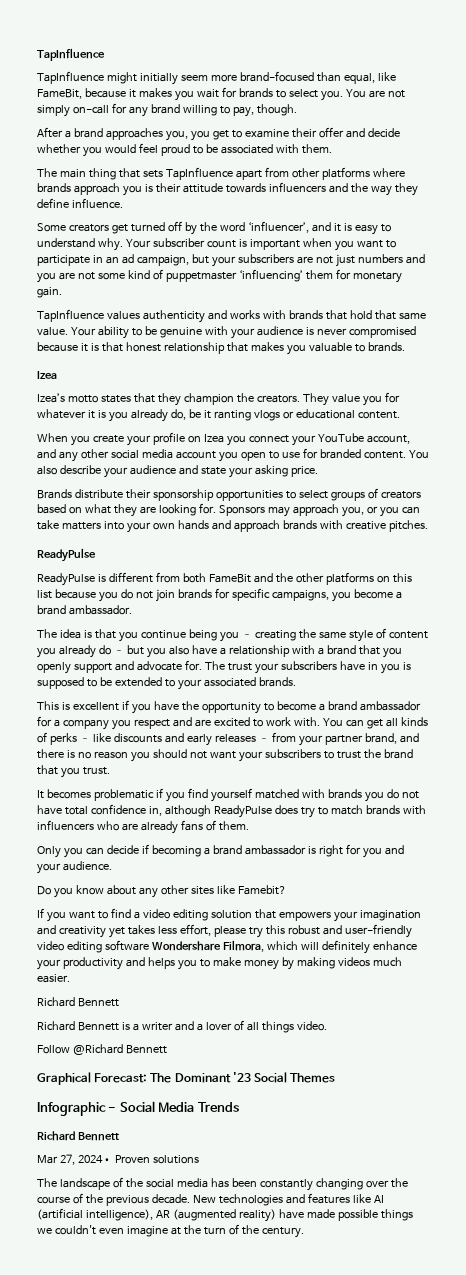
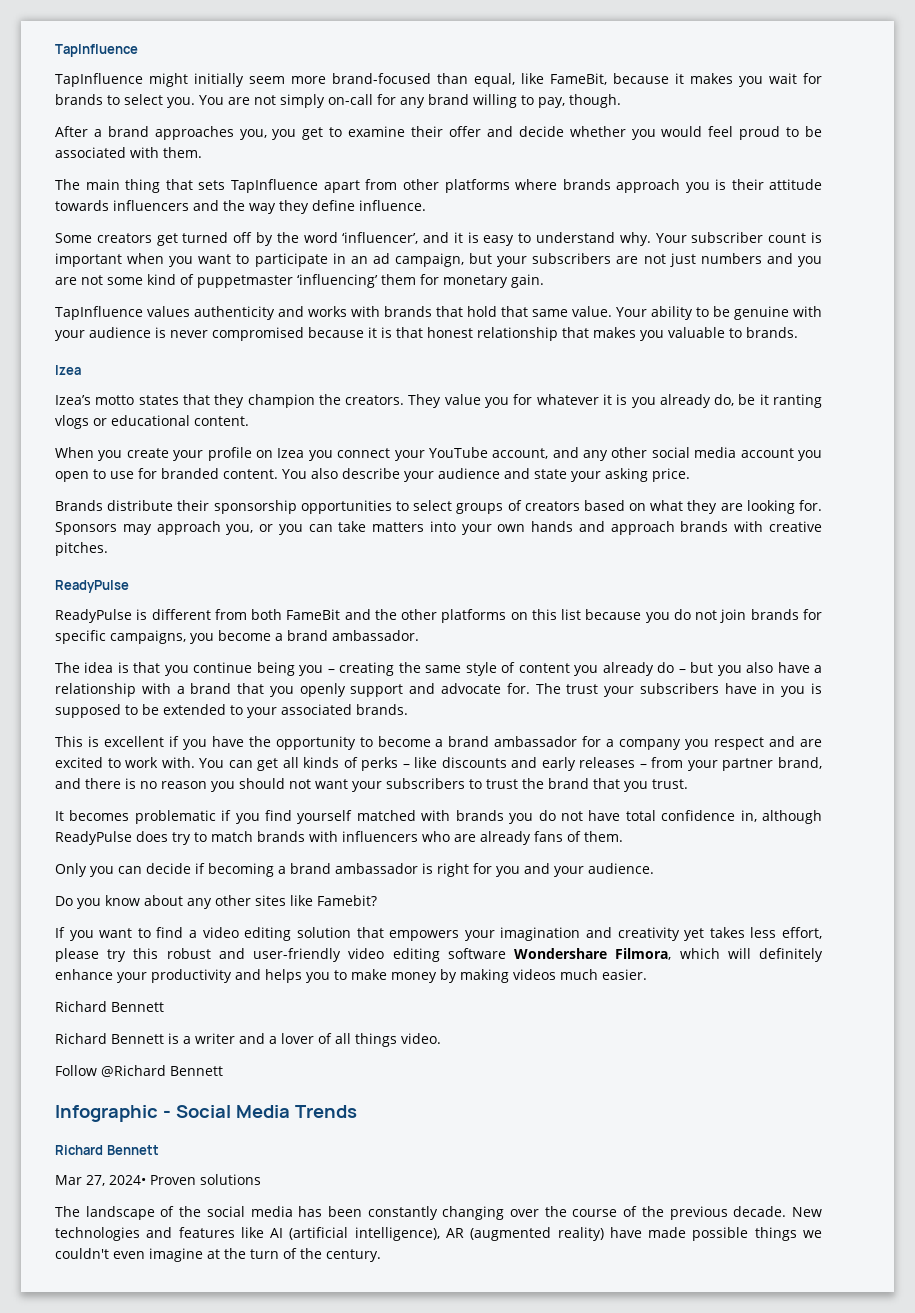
[37,1072,336,1085] // Graphical Forecast: The Dominant '23 Social Themes -> (223, 1071) none

